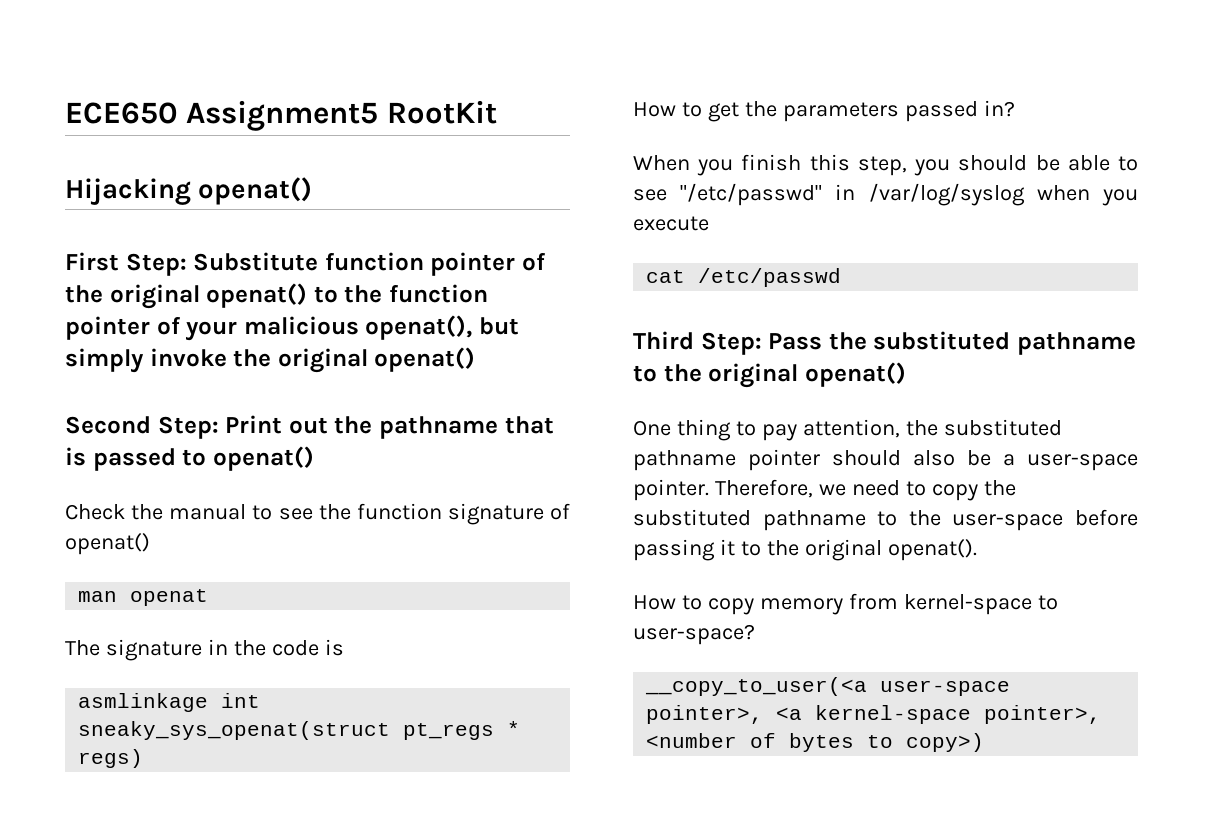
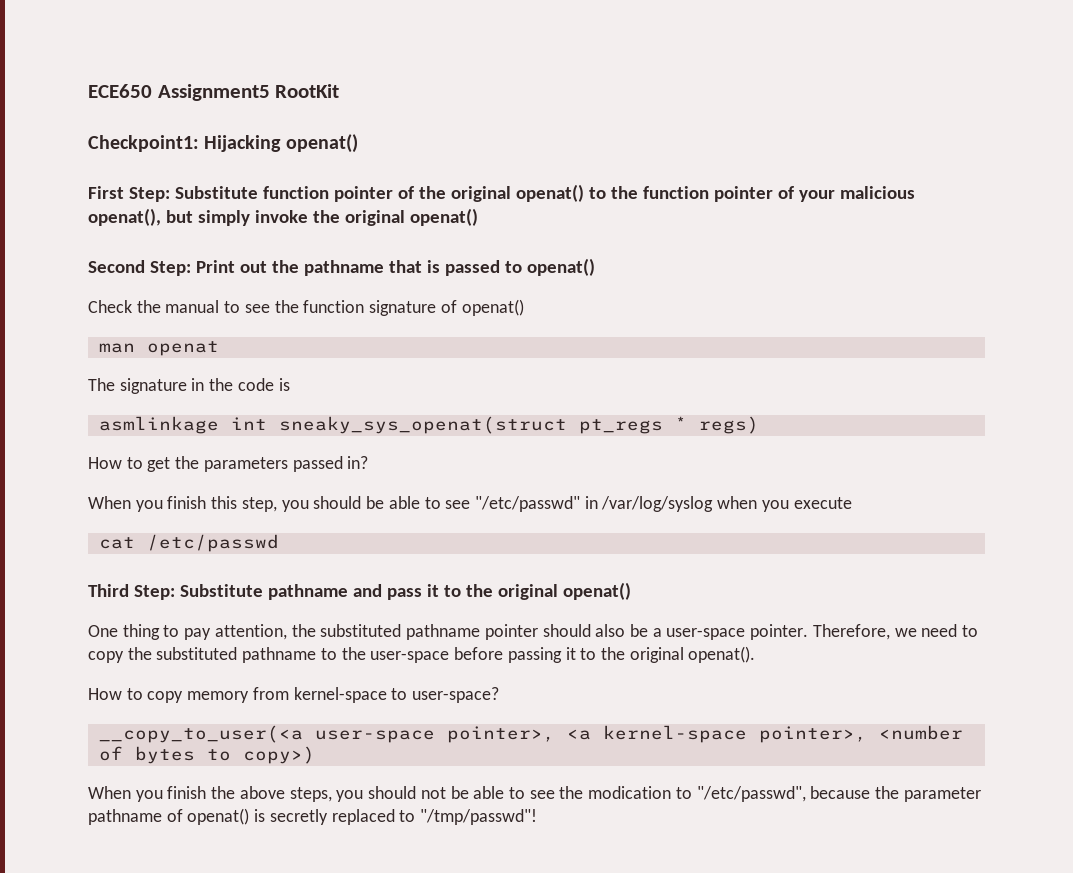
(497, 112) none -> [88,135,199,152] Checkpoint1:
[768,331,1137,355] Pass the substituted pathname -> [179,584,439,600] Substitute pathname and pass it
(985, 742) none -> [88,786,981,802] [88,808,538,825] // When you finish the above steps, you should not be able to see the modication to "/etc/passwd", because the parameter pathname of openat() is secretly replaced to "/tmp/passwd"!

